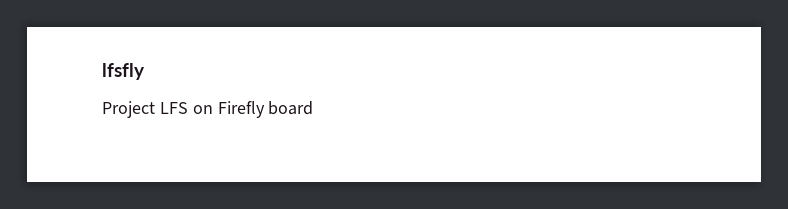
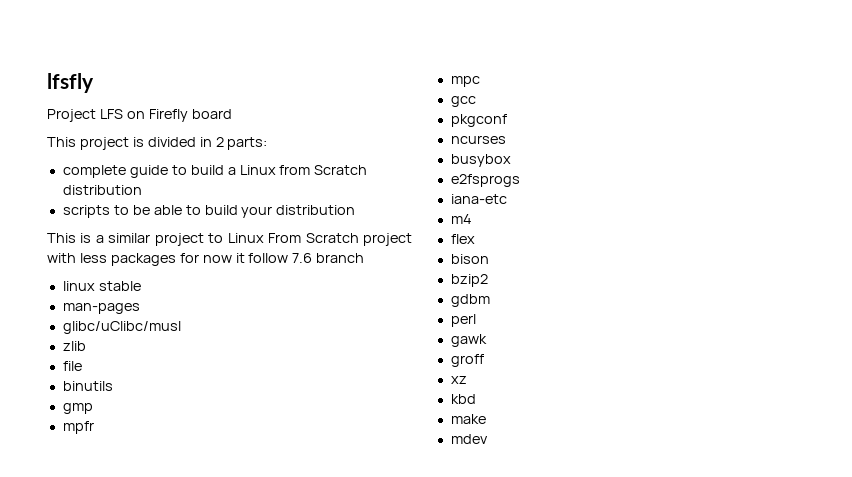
(314, 108) none -> [47,137,268,150] [62,165,368,178] [62,185,142,195] [62,205,356,218] [47,233,413,246] [47,253,365,266] [62,281,141,291] [62,303,140,314] [62,321,181,334] [62,341,86,351] [62,361,82,371] [62,381,113,391] [62,403,93,414] [62,421,94,434] [450,76,480,87] [450,96,476,107] [450,114,507,127] [450,135,506,144] [450,154,511,167] [450,174,520,187] [450,194,507,204] [450,214,472,224] [450,234,475,244] [450,254,489,264] [450,274,488,287] [450,294,490,307] [450,314,476,327] [450,334,487,347] [450,354,484,367] [450,376,467,384] [450,394,476,404] [450,414,486,424] [450,434,488,444] // This project is divided in 2 parts: // complete guide to build a Linux from Scratch distribution // scripts to be able to build your distribution // This is a similar project to Linux From Scratch project with less packages for now it follow 7.6 branch // linux stable // man-pages // glibc/uClibc/musl // zlib // file // binutils // gmp // mpfr // mpc // gcc // pkgconf // ncurses // busybox // e2fsprogs // iana-etc // m4 // flex // bison // bzip2 // gdbm // perl // gawk // groff // xz // kbd // make // mdev

